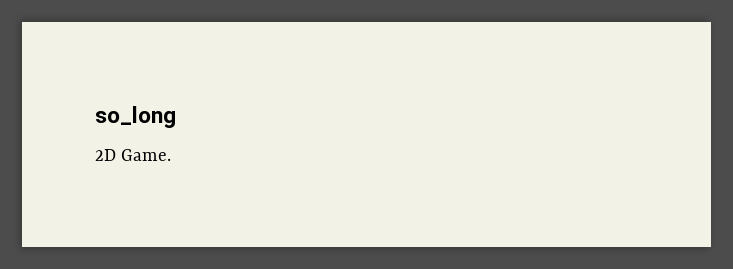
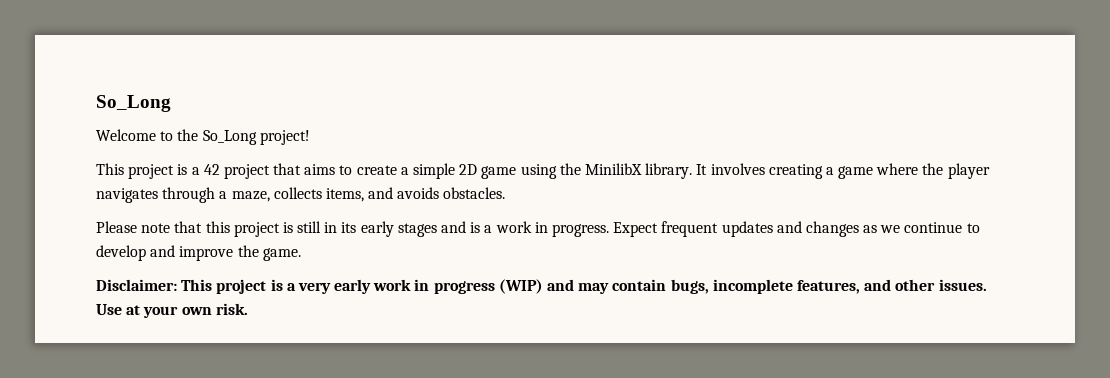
[95,106,176,128] [95,149,172,161] so_long // 2D Game. -> [96,95,171,112] [96,129,310,145] [96,163,990,179] [96,187,506,203] [96,221,980,237] [96,245,301,261] [96,279,987,294] [96,303,248,318] So_Long // Welcome to the So_Long project! // This project is a 42 project that aims to create a simple 2D game using the MinilibX library. It involves creating a game where the player navigates through a maze, collects items, and avoids obstacles. // Please note that this project is still in its early stages and is a work in progress. Expect frequent updates and changes as we continue to develop and improve the game. // Disclaimer: This project is a very early work in progress (WIP) and may contain bugs, incomplete features, and other issues. Use at your own risk.

